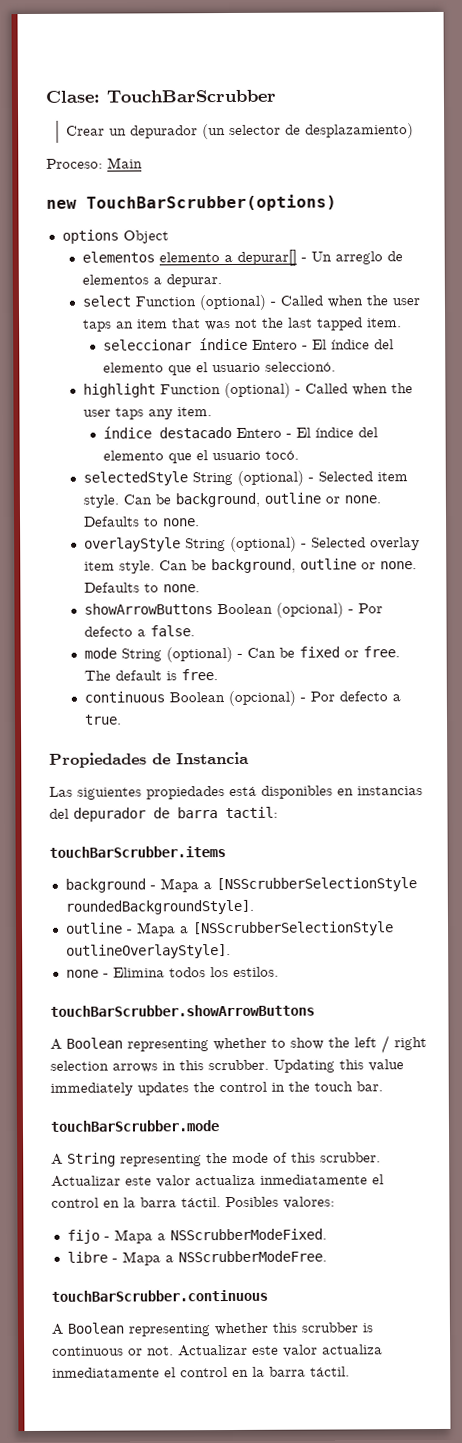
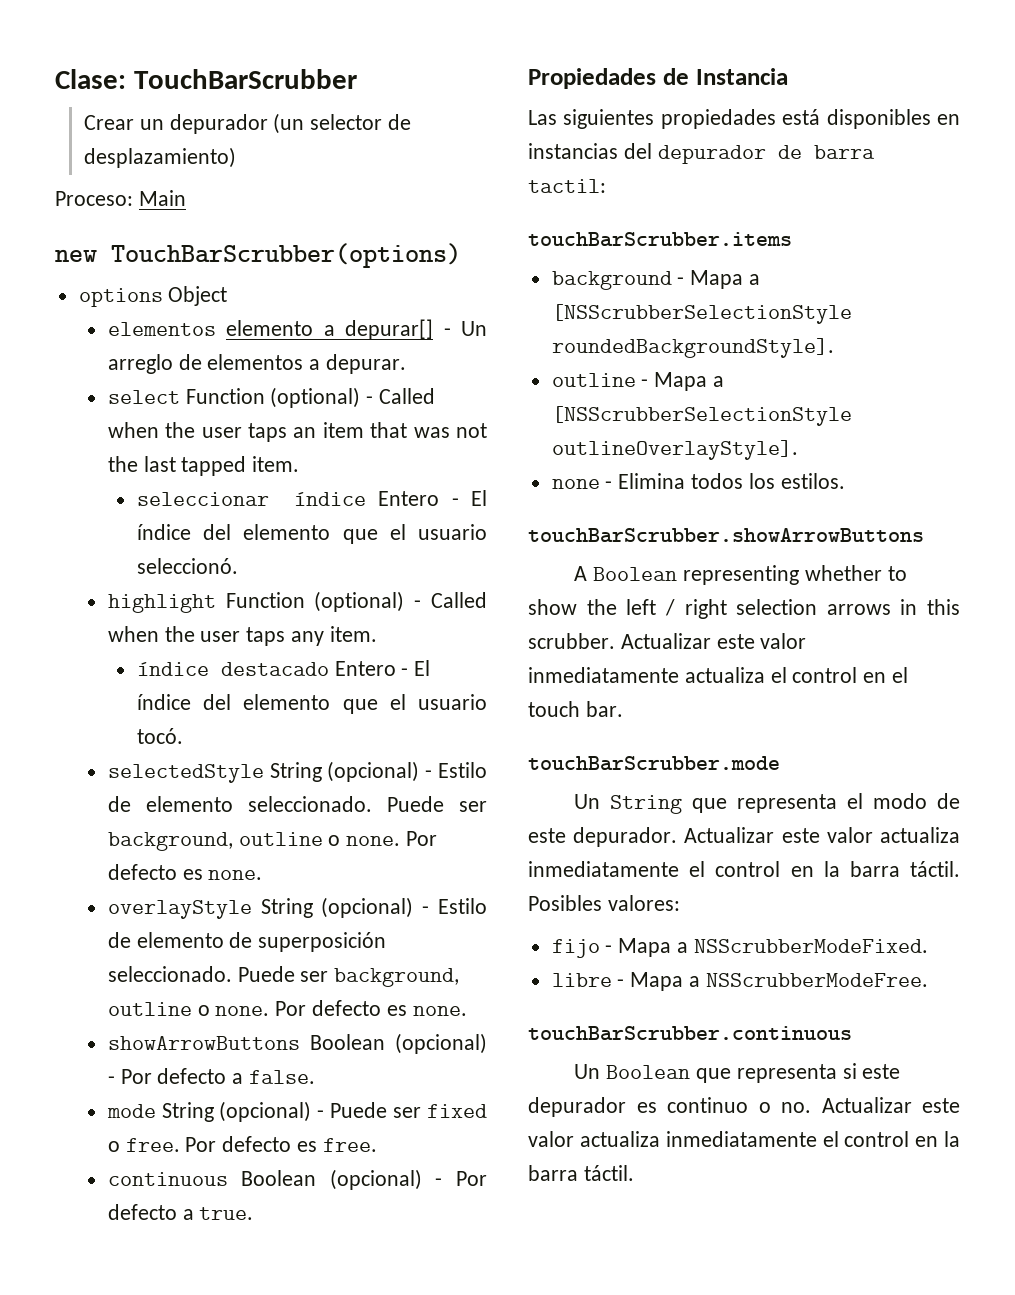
[236,470,408,486] [82,492,381,508] [82,516,200,527] [83,536,420,553] [83,558,417,574] [83,582,159,593] (optional) - Selected item style. Can be background, outline or none. Defaults to none. // overlayStyle String (optional) - Selected overlay item style. Can be background, outline or none. Defaults to -> [327,761,487,782] [107,796,487,812] [107,831,437,851] [107,864,263,880] [107,897,487,919] [107,932,387,952] [107,966,460,987] [107,1000,407,1016] (opcional) - Estilo de elemento seleccionado. Puede ser background, outline o none. Por defecto es none. // overlayStyle String (opcional) - Estilo de elemento de superposición seleccionado. Puede ser background, outline o none. Por defecto es
[165,646,400,663] [83,670,177,681] (optional) - Can be fixed or free. The default is -> [219,1101,487,1122] [107,1136,317,1152] (opcional) - Puede ser fixed o free. Por defecto es
[273,1059,404,1073] [50,1081,383,1096] [50,1120,220,1132] [51,1152,381,1167] Updating this value immediately updates the control in the touch bar. // touchBarScrubber.mode // A String representing the mode of this scrubber. -> [620,633,807,649] [528,667,909,683] [528,701,623,717] [528,756,780,771] [574,793,960,814] [528,827,678,847] Actualizar este valor inmediatamente actualiza el control en el touch bar. // touchBarScrubber.mode // Un String que representa el modo de este depurador.
[51,1322,373,1337] [52,1346,174,1356] A Boolean representing whether this scrubber is continuous or not. -> [574,1063,901,1083] [528,1097,811,1117] Un Boolean que representa si este depurador es continuo o no.

